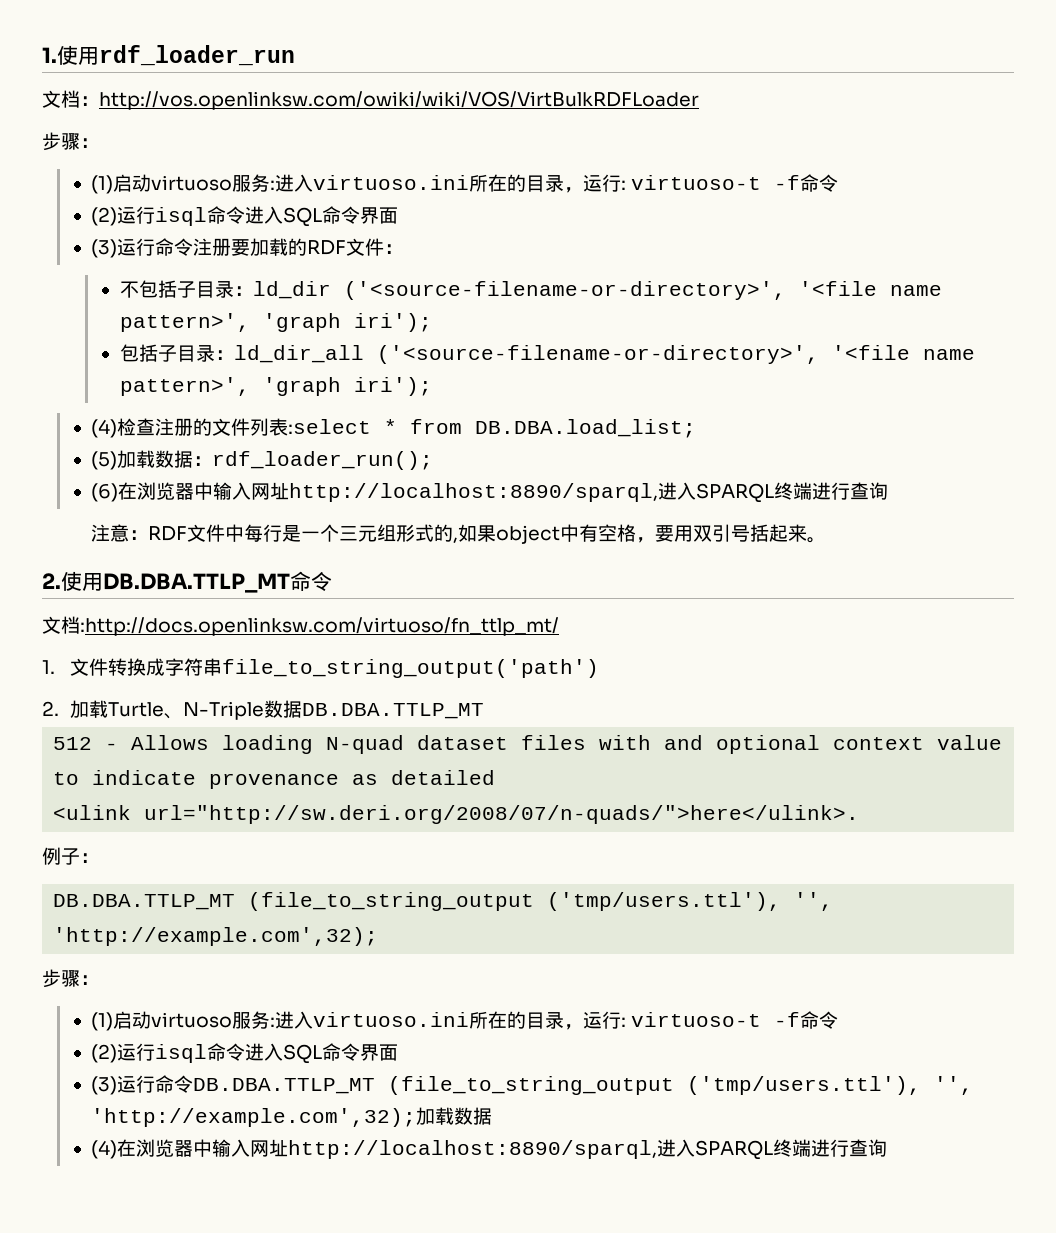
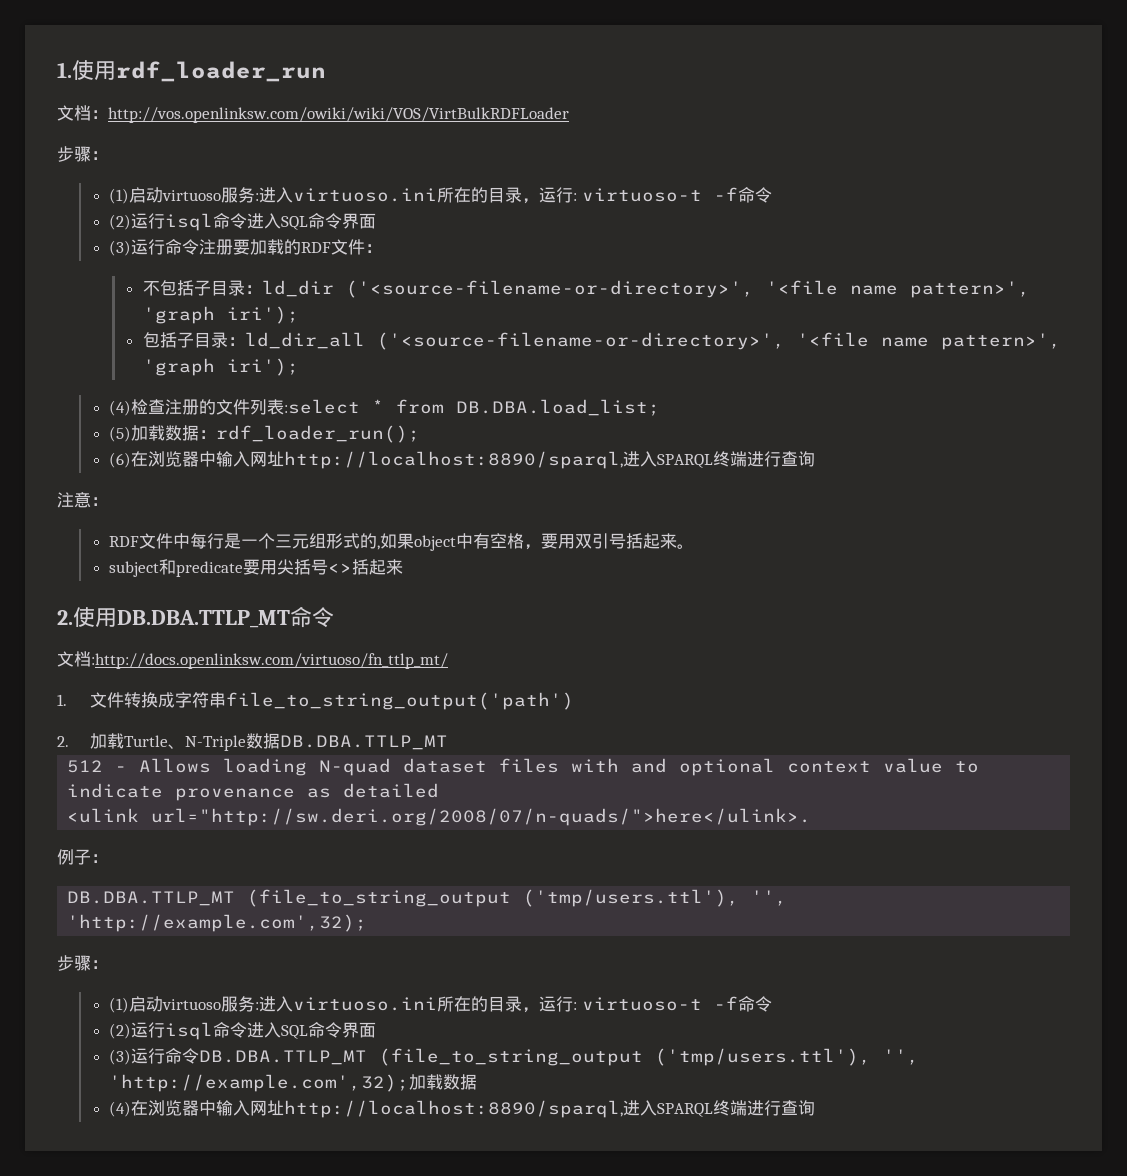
(149, 535) none -> (108, 501) //
(827, 540) none -> [109,559,404,577] // subject和predicate要用尖括号<>括起来

